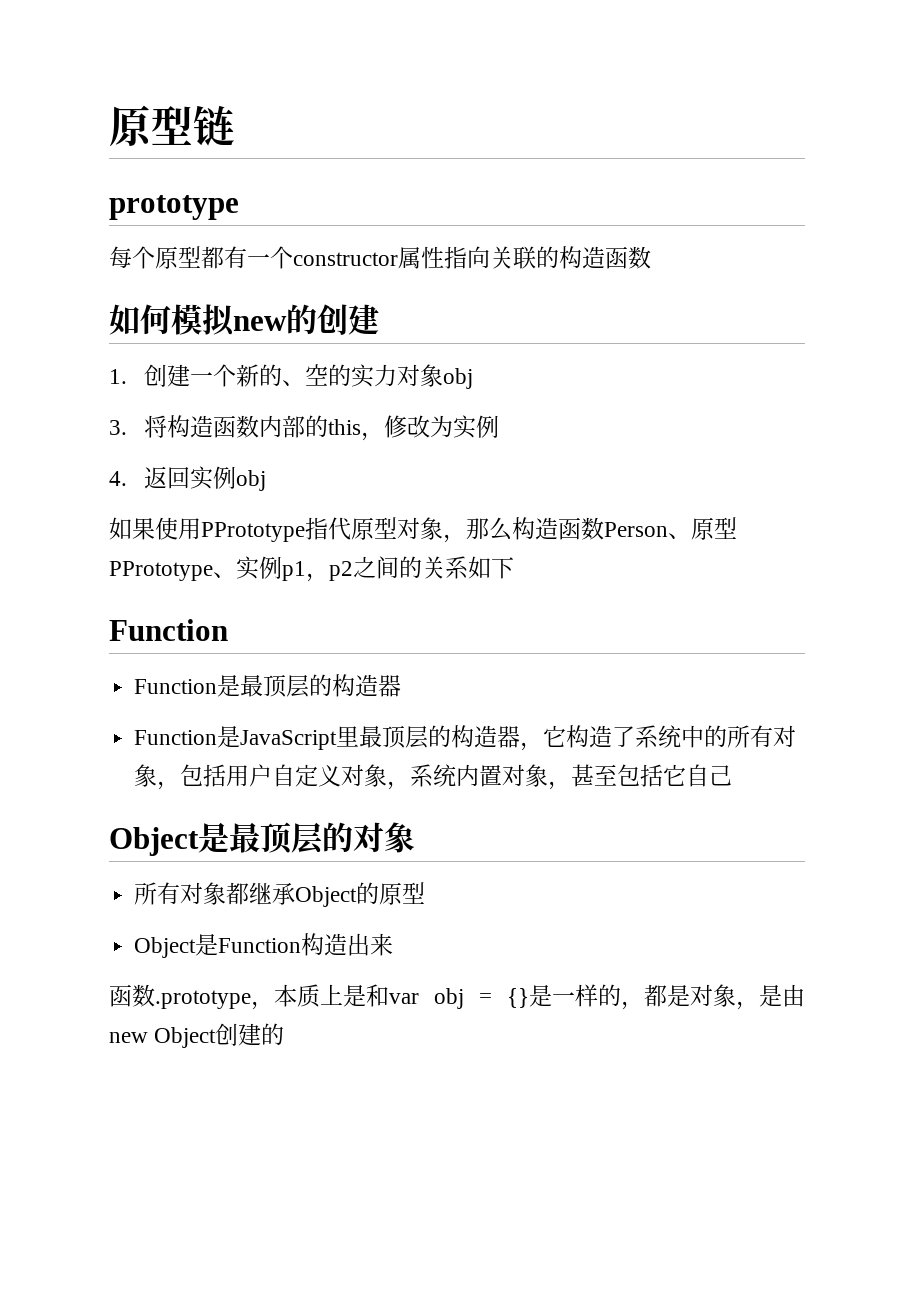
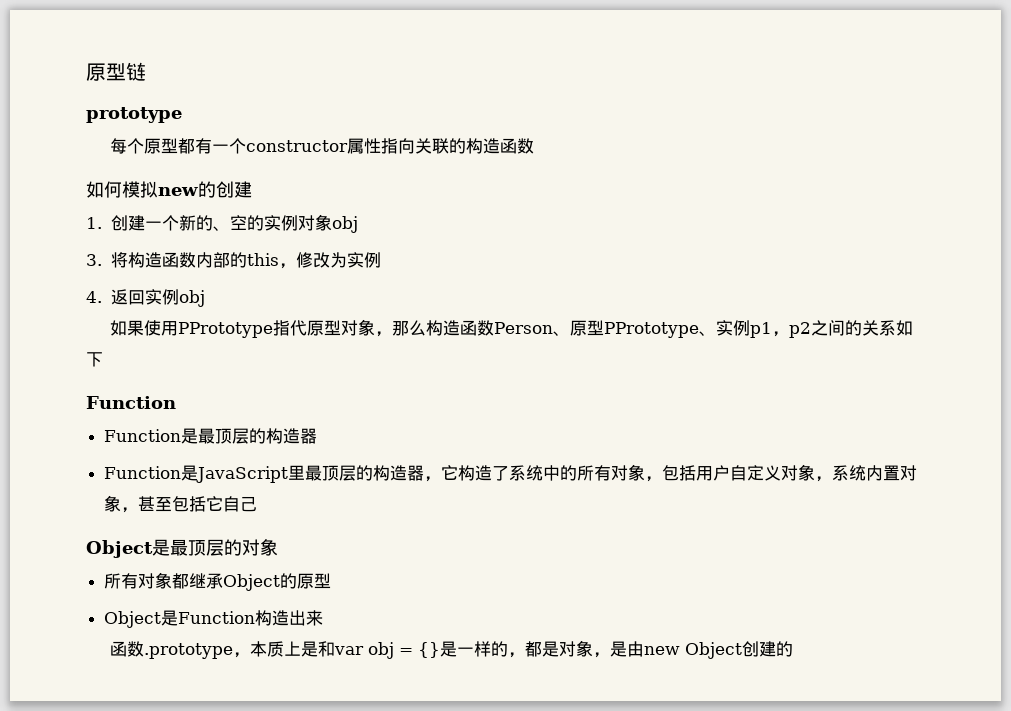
[374,364,398,387] 力 -> [280,215,298,231] 例

